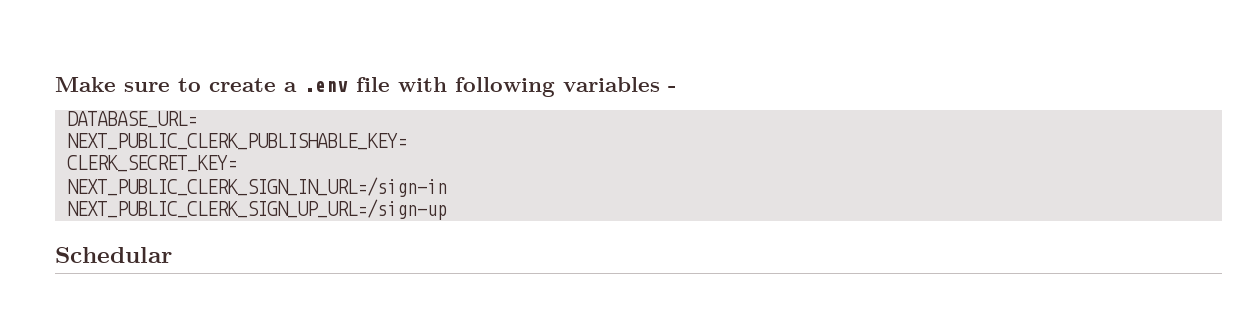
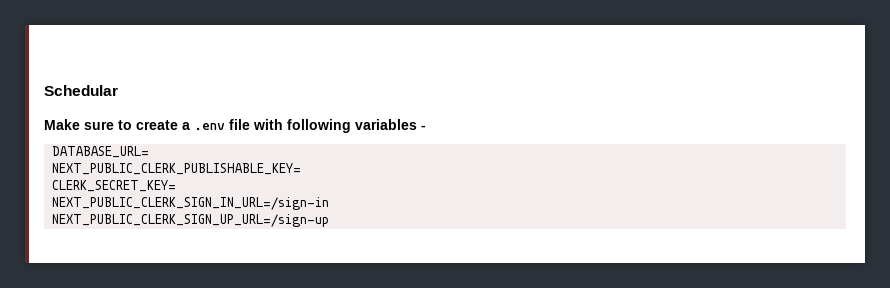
(55, 84) none -> [44,85,118,96] Schedular //
[55,247,172,263] // Schedular -> (330, 220) none

